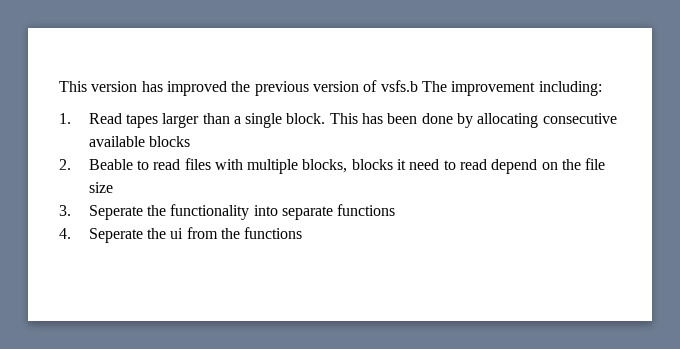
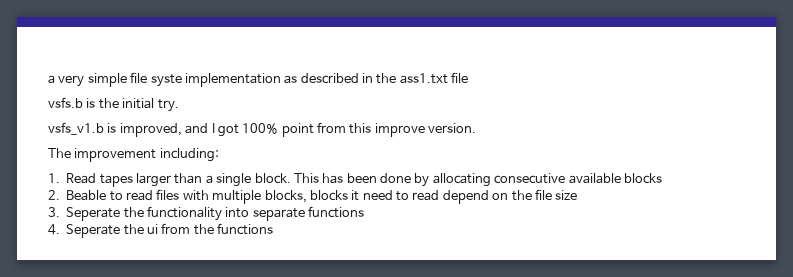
[59,80,418,96] This version has improved the previous version of vsfs.b -> [48,72,469,87] [48,97,179,112] [48,122,477,137] a very simple file syste implementation as described in the ass1.txt file // vsfs.b is the initial try. // vsfs_v1.b is improved, and I got 100% point from this improve version. //

